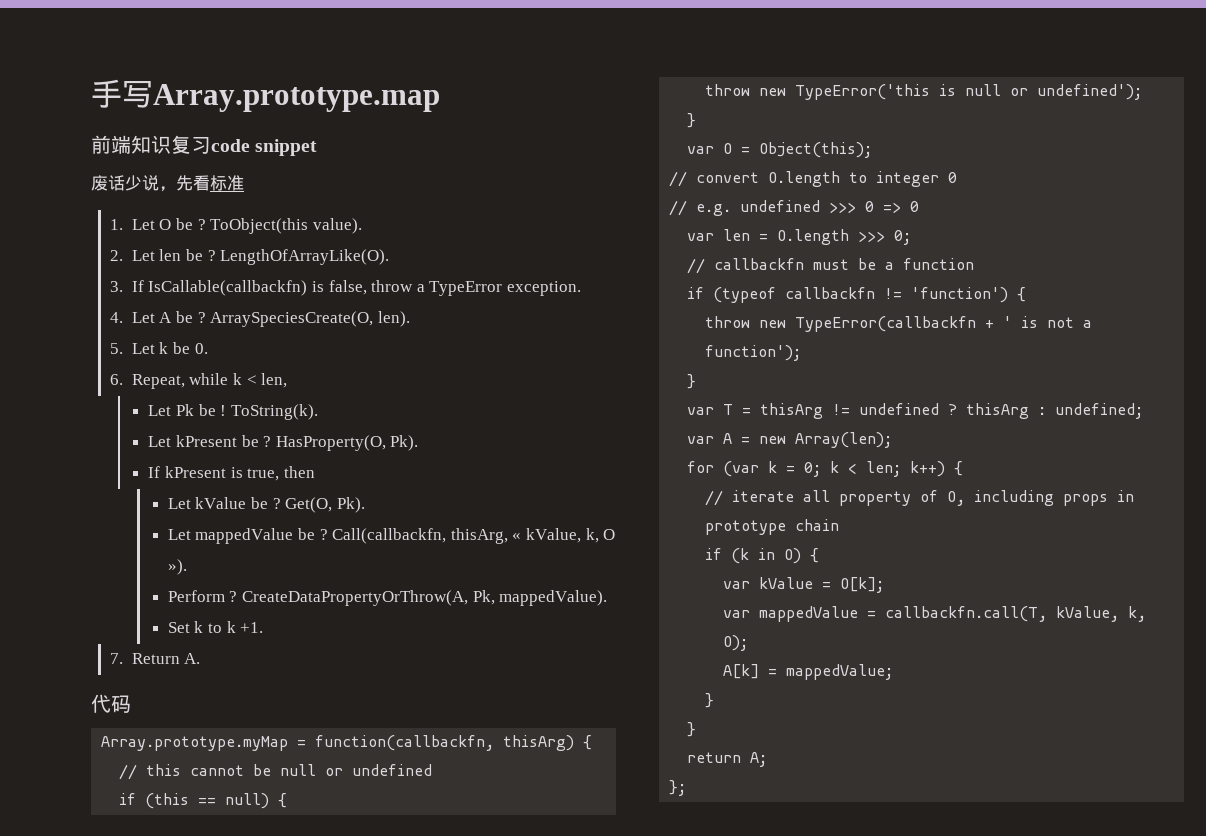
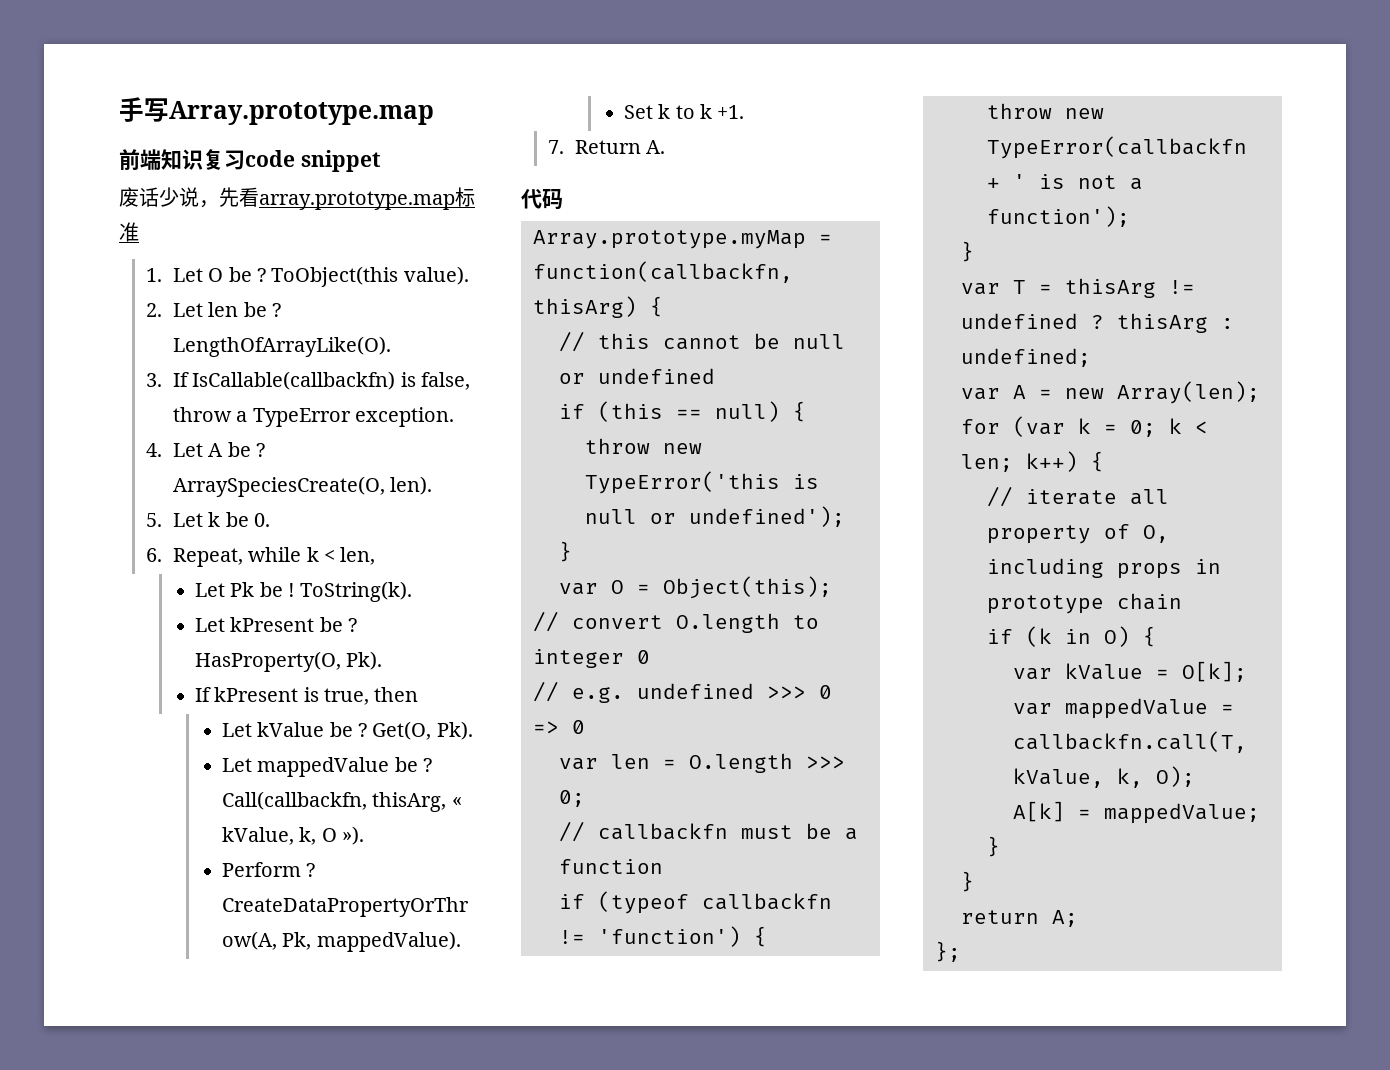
(210, 183) none -> [259,191,455,210] array.prototype.map

